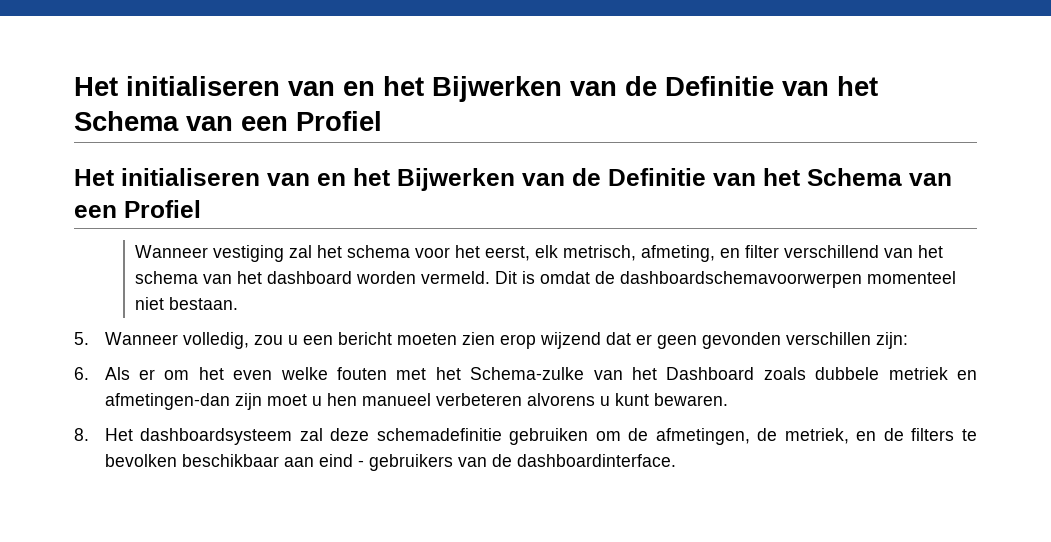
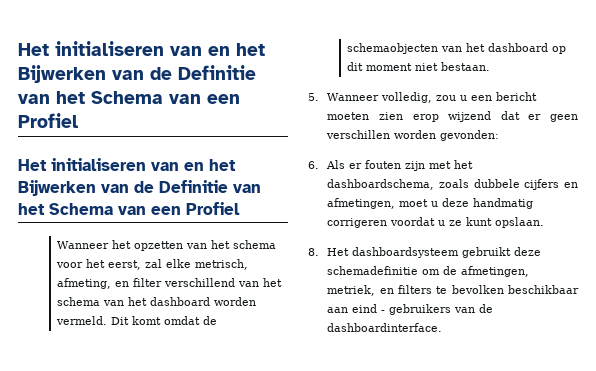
[213,245,313,262] vestiging zal -> [111,240,207,251] het opzetten van
[535,245,559,258] elk -> [144,259,191,268] zal elke
[522,271,536,284] is -> [131,316,161,325] komt
[620,271,957,288] dashboardschemavoorwerpen momenteel -> [346,43,566,54] [346,62,412,71] schemaobjecten van het dashboard op dit moment
[701,332,908,349] gevonden verschillen zijn: -> [326,130,500,141] verschillen worden gevonden:
[164,367,977,380] [104,393,728,410] om het even welke fouten met het Schema-zulke van het Dashboard zoals dubbele metriek en afmetingen-dan zijn moet u hen manueel verbeteren alvorens u kunt bewaren. -> [365,160,474,171] [327,179,578,190] [327,198,534,209] [327,217,545,228] fouten zijn met het dashboardschema, zoals dubbele cijfers en afmetingen, moet u deze handmatig corrigeren voordat u ze kunt opslaan.
[299,428,323,441] zal -> [462,247,512,258] gebruikt
[509,428,589,445] gebruiken -> (419, 270) none
[757,428,778,441] de -> (530, 271) none
[883,428,904,441] de -> (394, 291) none

